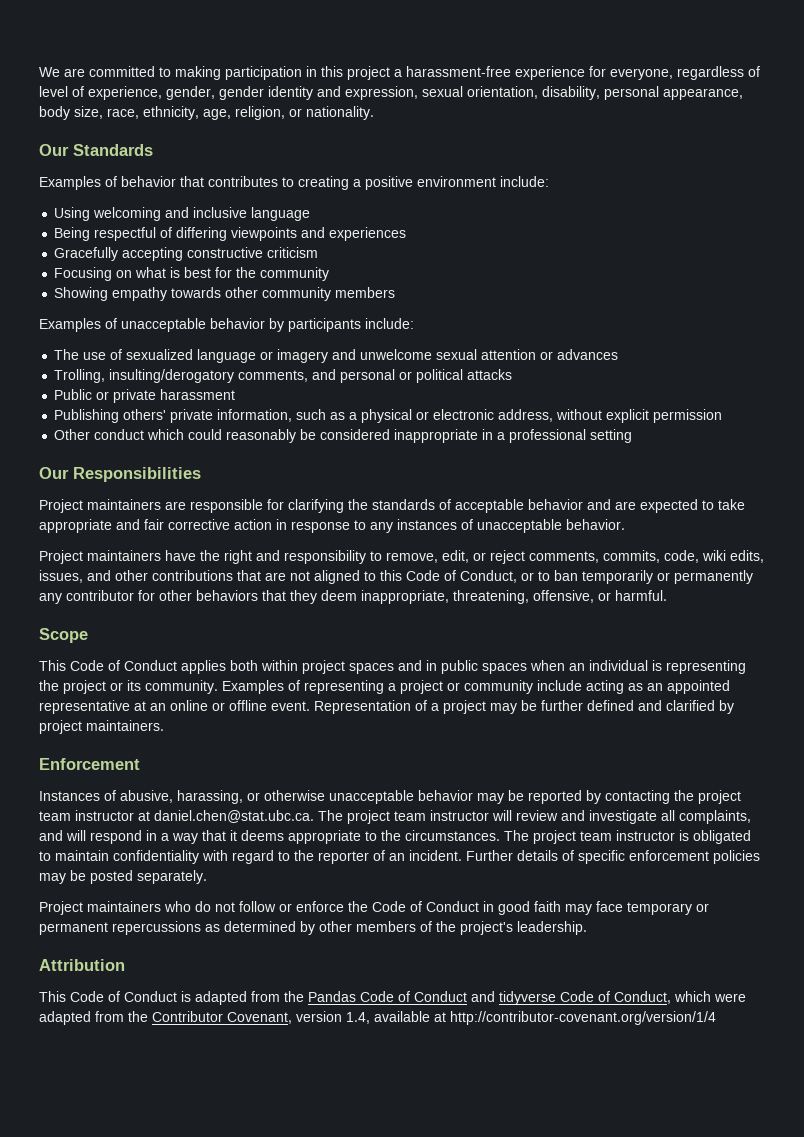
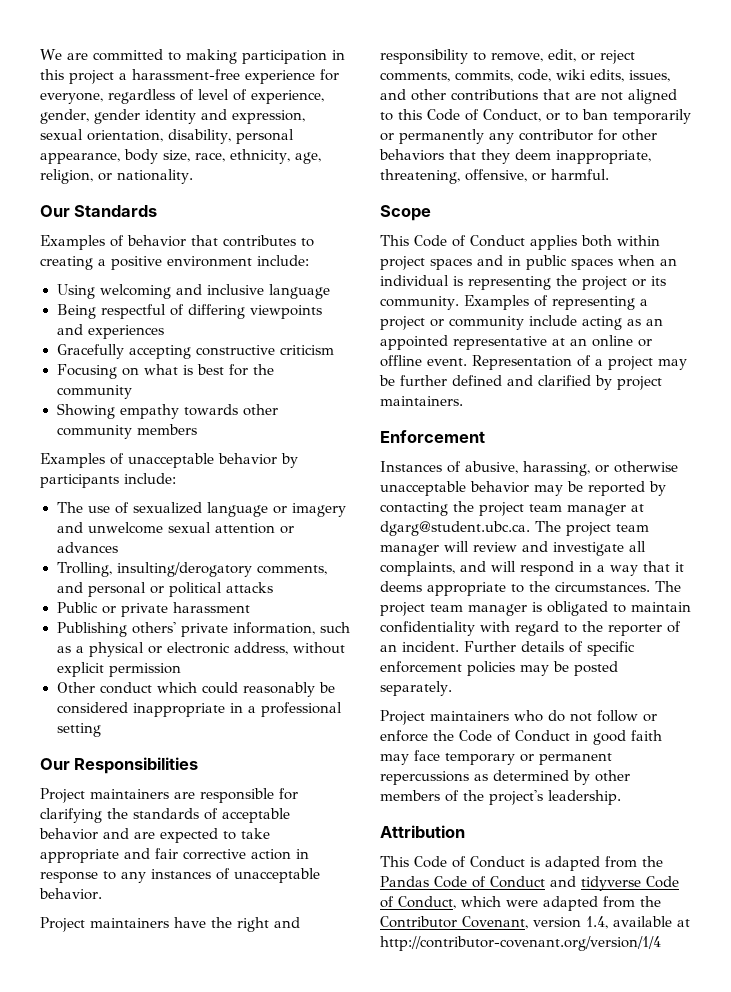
[75,810,489,824] instructor at daniel.chen@stat.ubc.ca. The project team instructor -> [567,504,644,516] [380,521,649,536] [380,544,439,556] manager at dgarg@student.ubc.ca. The project team manager
[616,830,675,841] instructor -> [468,604,527,616] manager

